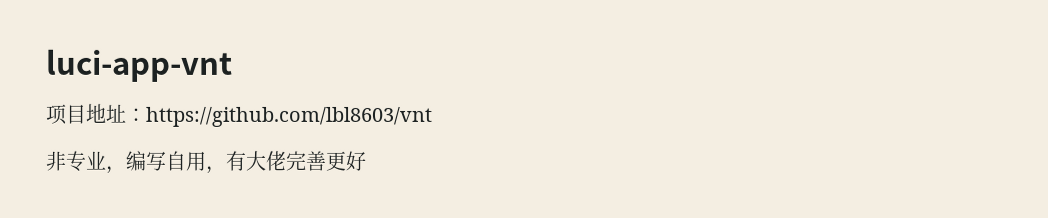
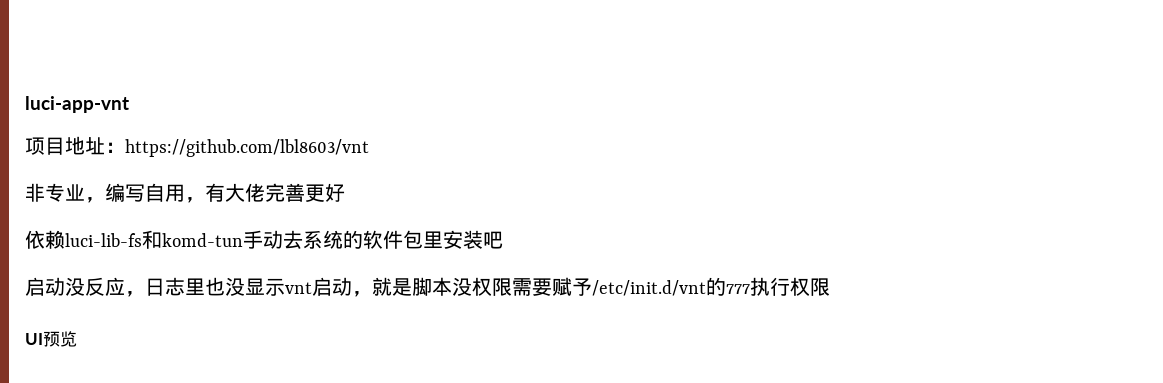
(366, 160) none -> [25,230,503,249] [25,277,830,297] [25,331,77,347] // 依赖luci-lib-fs和komd-tun手动去系统的软件包里安装吧 // 启动没反应，日志里也没显示vnt启动，就是脚本没权限需要赋予/etc/init.d/vnt的777执行权限 // UI预览

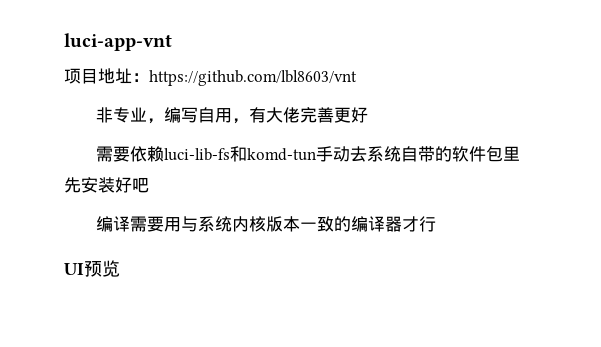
(345, 192) none -> [96,146,131,162] 需要
(343, 239) none -> [401,146,436,162] 自带
[443,230,483,249] 安装 -> [64,177,132,193] 先安装好
[25,277,770,297] 启动没反应，日志里也没显示vnt启动，就是脚本没权限需要赋予/etc/init.d/vnt的777执 -> [96,216,420,232] 编译需要用与系统内核版本一致的编译器才
[790,277,830,296] 权限 -> (437, 224) none

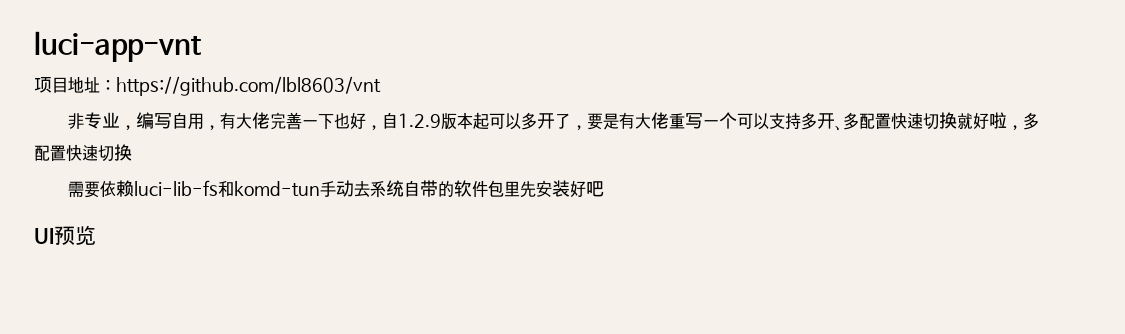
[334,107,369,123] 更好 -> [301,112,1039,131] [34,144,132,162] 一下也好，自1.2.9版本起可以多开了，要是有大佬重写一个可以支持多开、多配置快速切换就好啦，多配置快速切换
[96,216,437,232] // 编译需要用与系统内核版本一致的编译器才行 -> (604, 189) none

